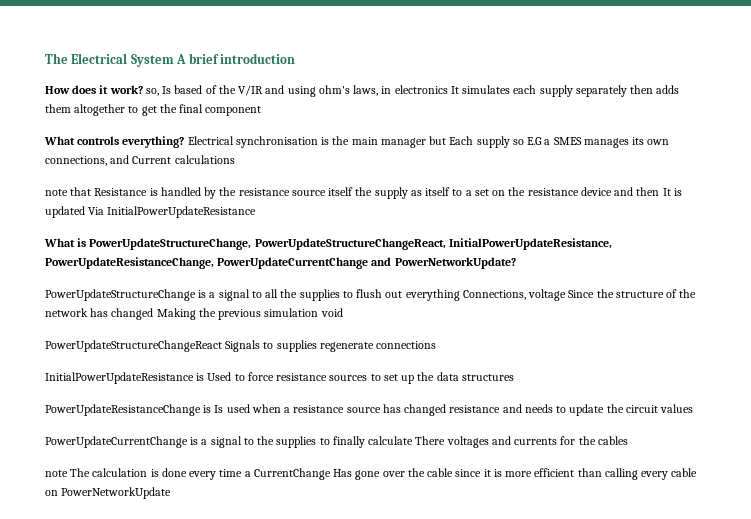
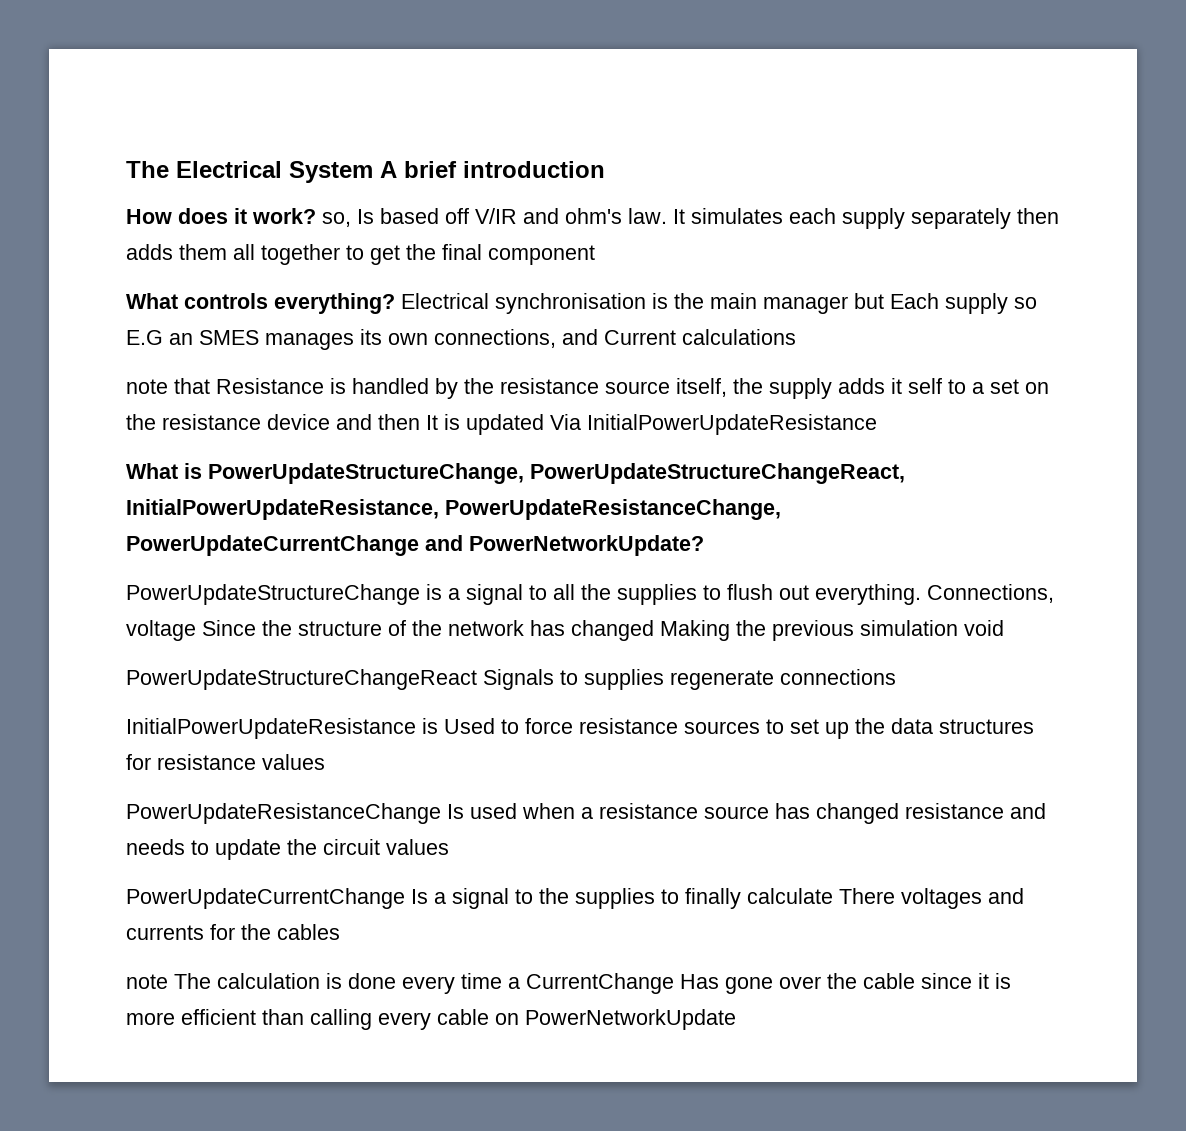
[205,85,448,97] of the V/IR and using ohm's laws, in electronics -> [445,208,667,224] off V/IR and ohm's law.
[74,104,126,116] altogether -> [233,244,340,265] all together
[544,139,551,145] a -> [169,333,193,345] an
[328,187,354,196] itself -> [676,378,727,397] itself,
[410,187,451,196] as itself -> [838,378,942,394] adds it self
[405,289,460,301] everything -> [815,584,921,605] everything.
(514, 377) none -> [126,754,325,770] for resistance values
[203,405,212,413] is -> (441, 813) none
[190,437,199,445] is -> [411,889,428,904] Is

